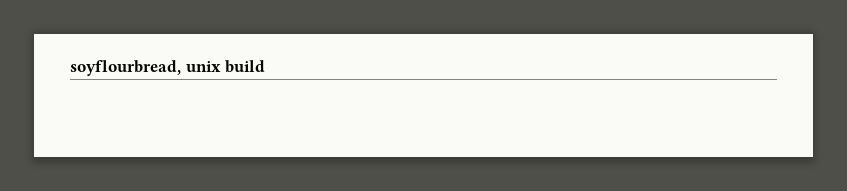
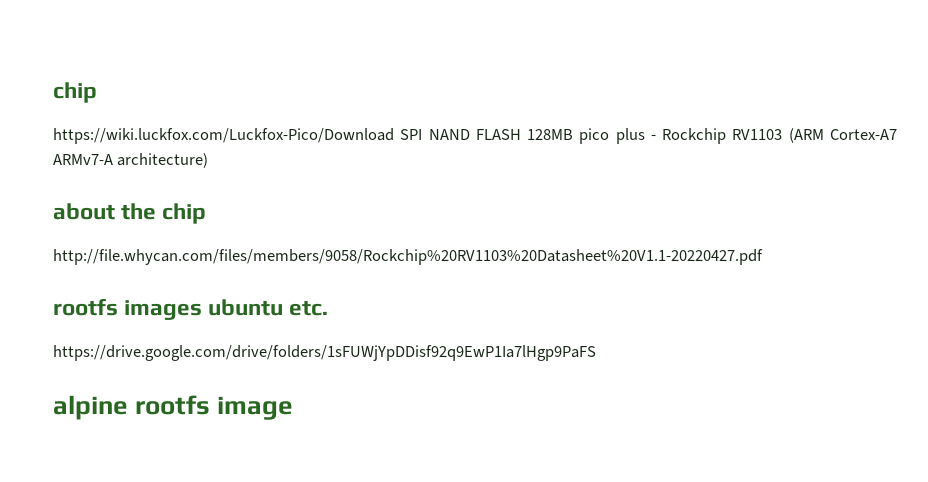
[70,60,266,76] soyflourbread, unix build -> [53,82,97,103] [53,128,897,144] [53,153,209,168] [53,203,207,224] [53,249,763,265] [53,299,329,320] [53,345,596,361] [53,395,294,420] chip // https://wiki.luckfox.com/Luckfox-Pico/Download SPI NAND FLASH 128MB pico plus - Rockchip RV1103 (ARM Cortex-A7 ARMv7-A architecture) // about the chip // http://file.whycan.com/files/members/9058/Rockchip%20RV1103%20Datasheet%20V1.1-20220427.pdf // rootfs images ubuntu etc. // https://drive.google.com/drive/folders/1sFUWjYpDDisf92q9EwP1Ia7lHgp9PaFS // alpine rootfs image

